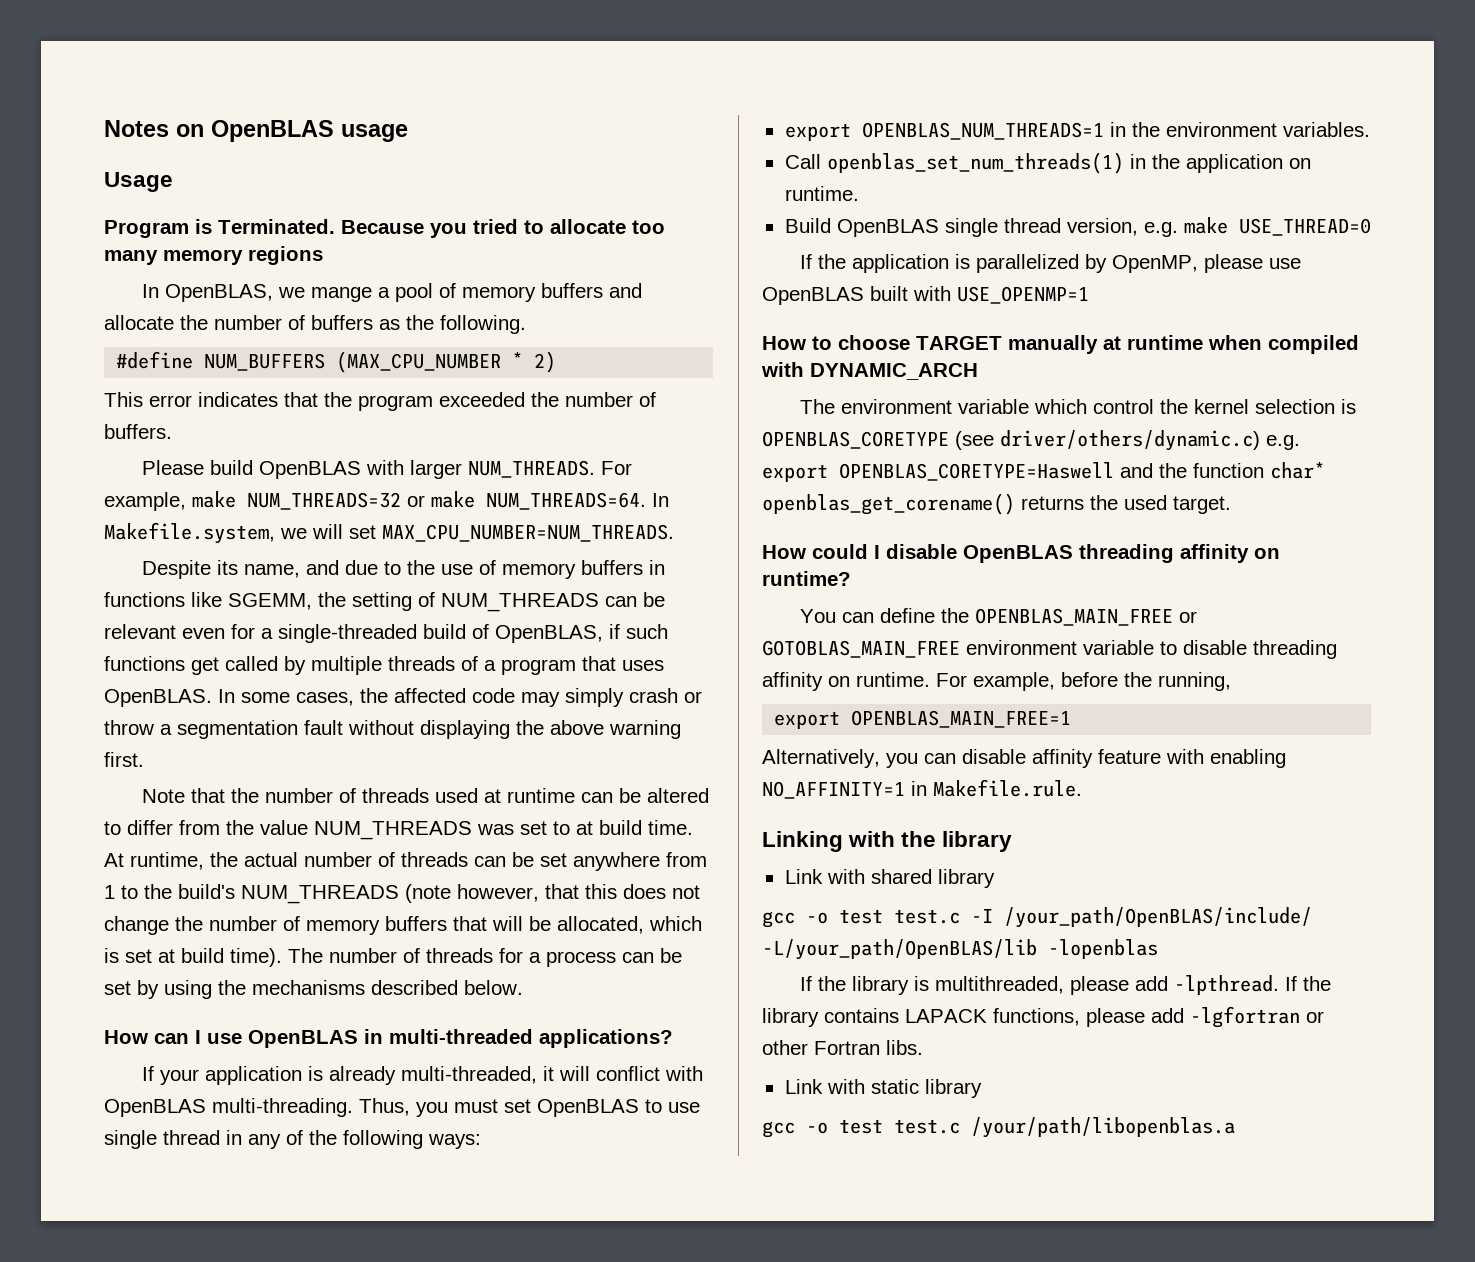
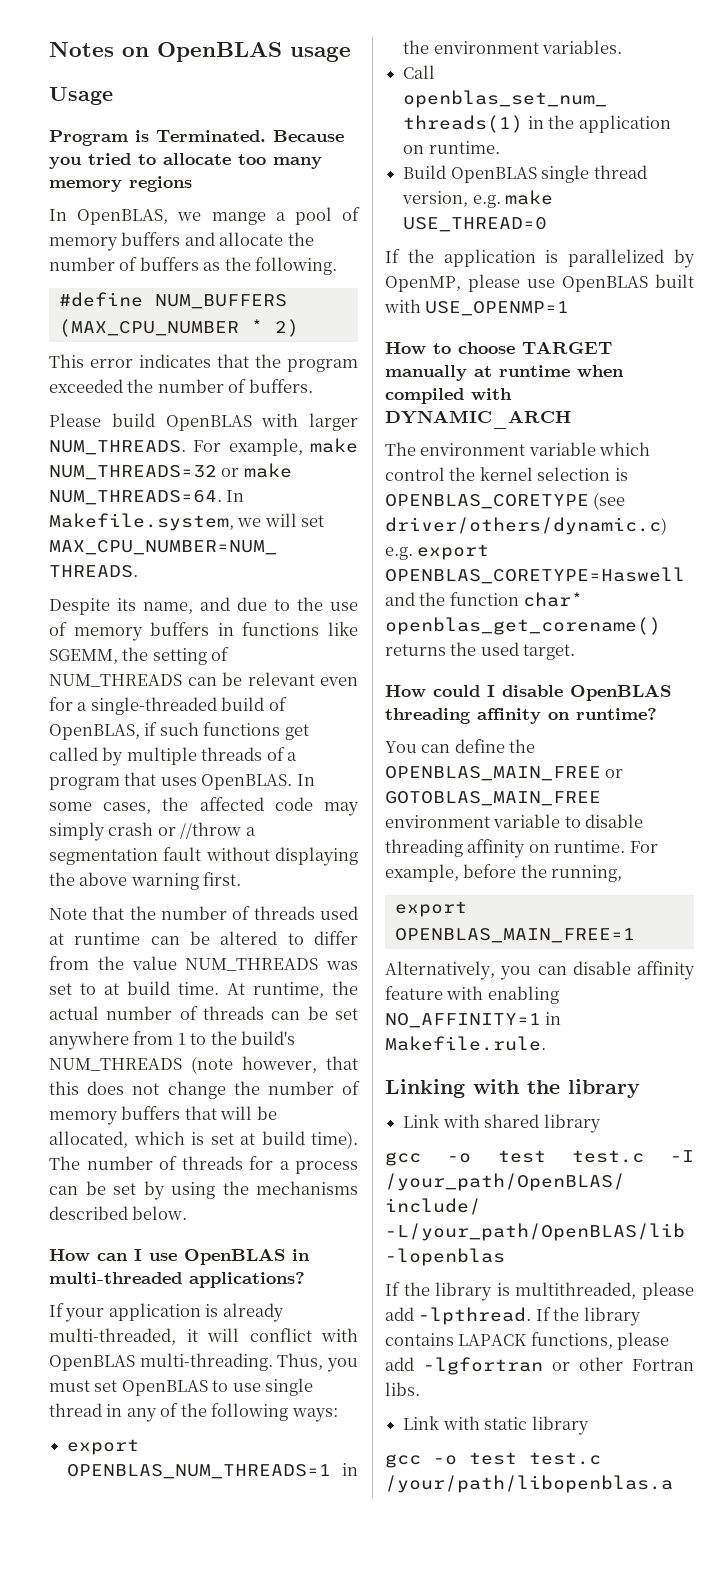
[104,720,154,735] throw -> [180,822,242,839] //throw

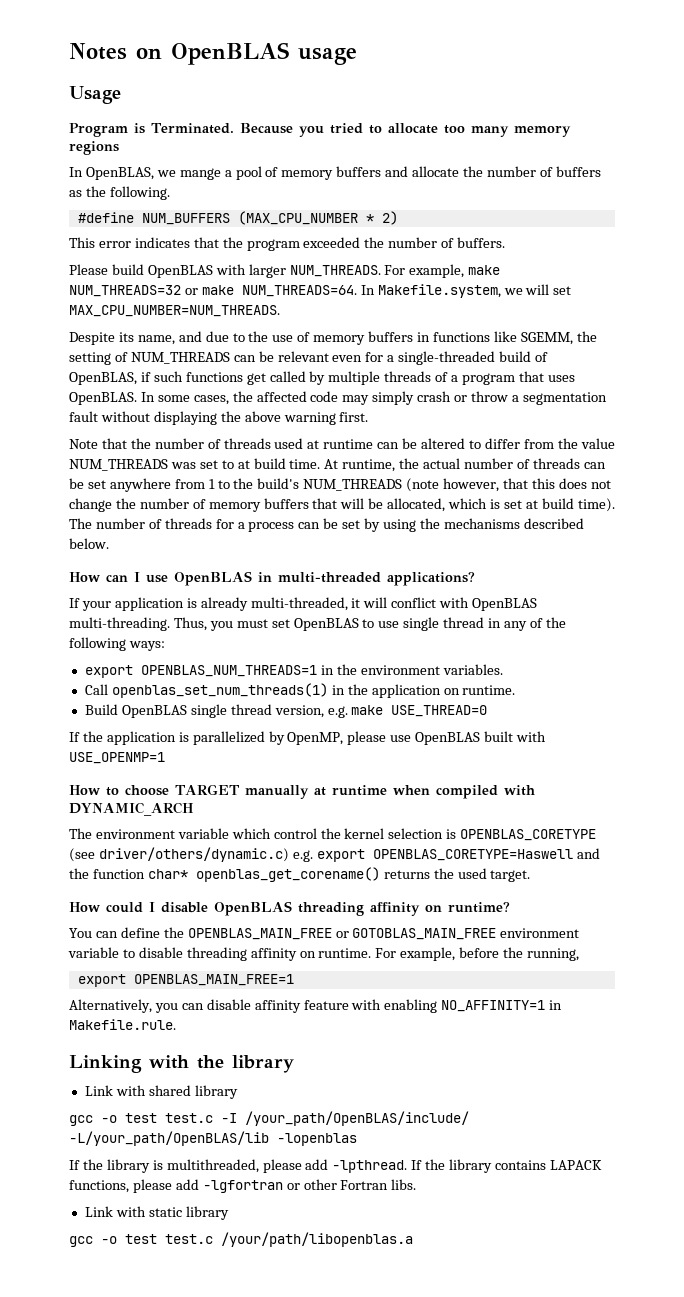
[180,822,242,839] //throw -> [471,391,509,402] throw

